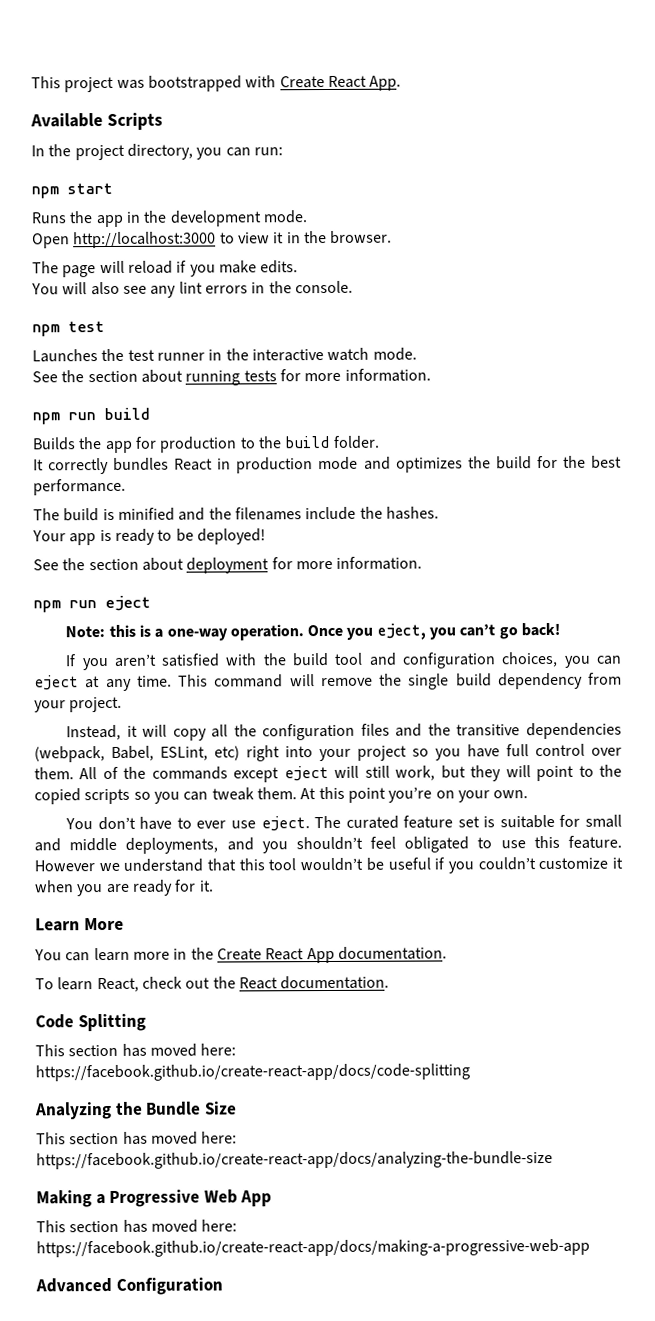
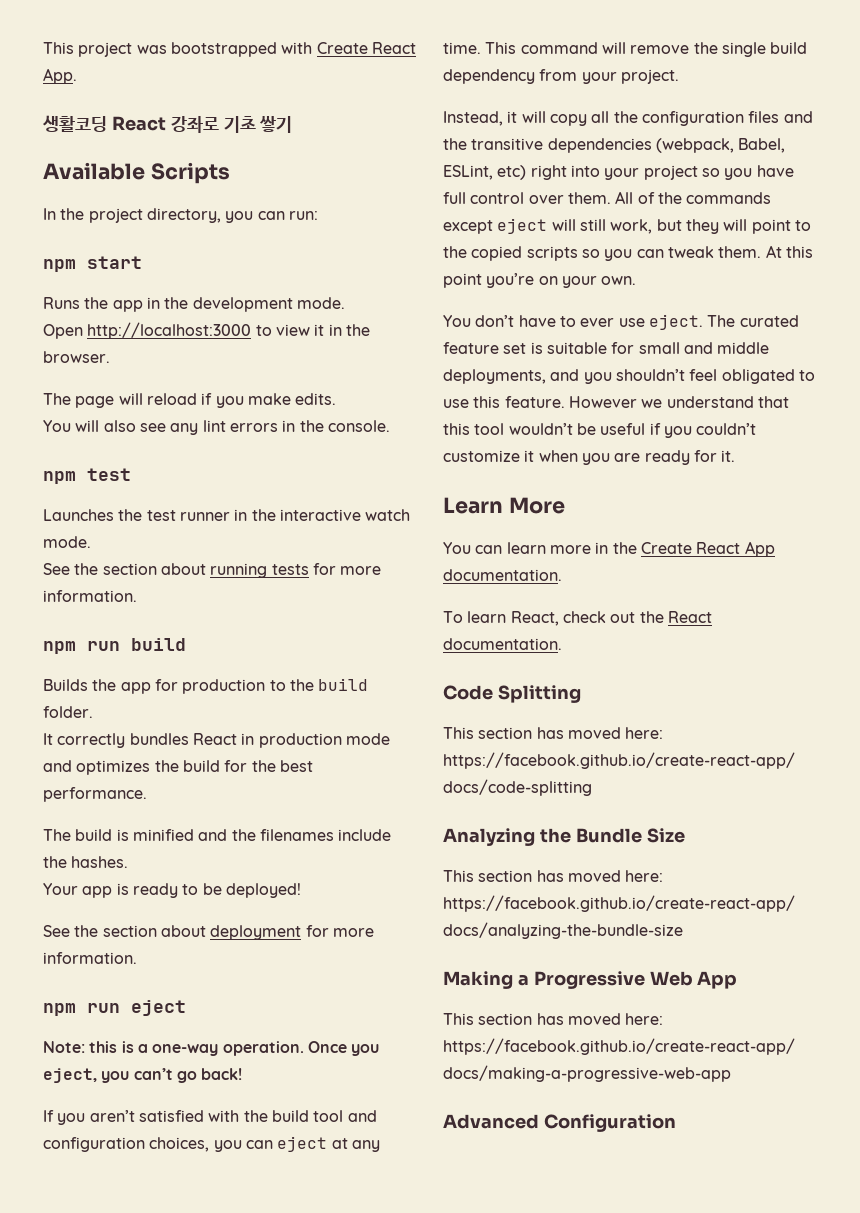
(402, 83) none -> [42,115,293,133] // 생활코딩 React 강좌로 기초 쌓기

